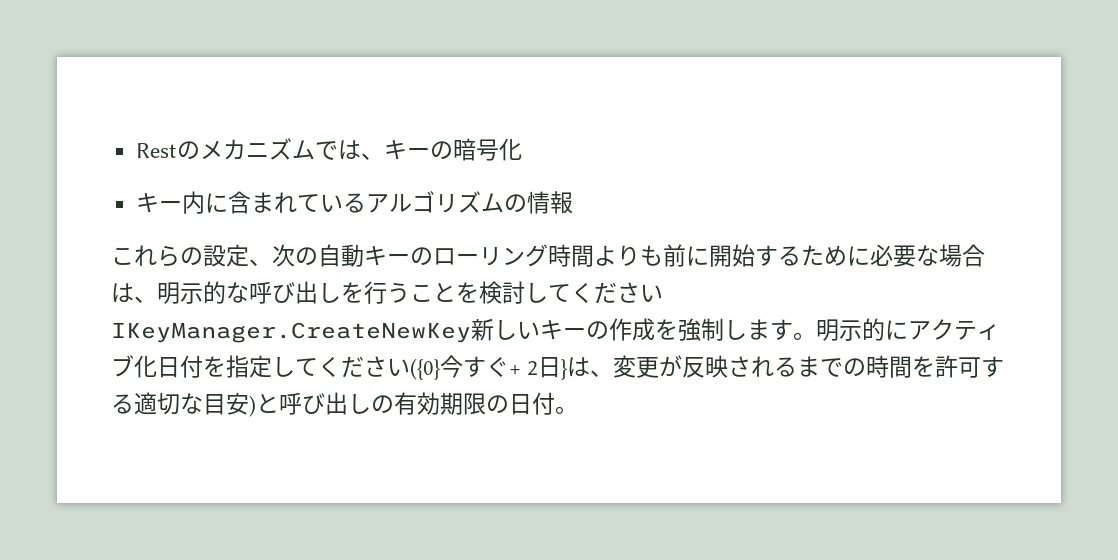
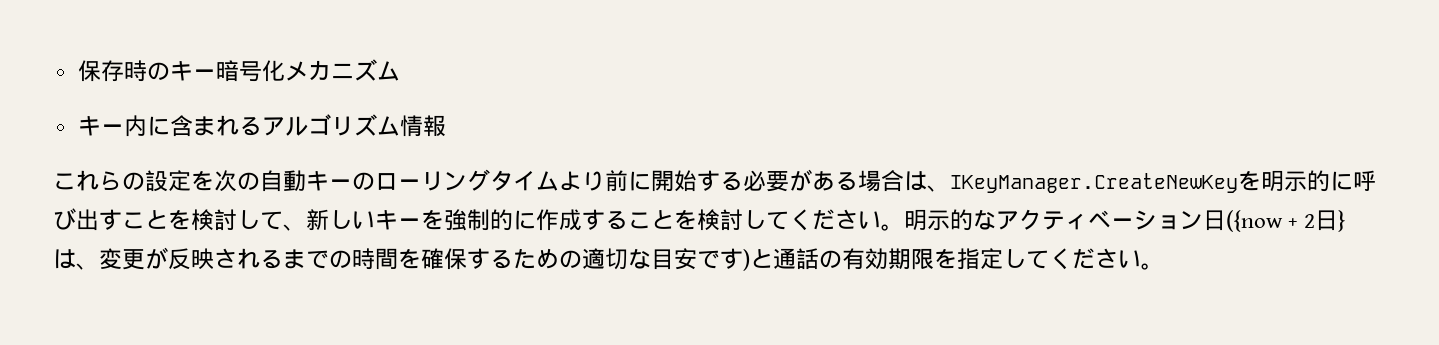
[136,138,523,161] Restのメカニズムでは、キーの暗号化 -> [77,59,400,82] 保存時のキー暗号化メカニズム
[297,194,344,212] てい -> (239, 125) none
[504,194,528,213] の -> (400, 126) none
[249,259,272,266] 、 -> [191,170,214,191] を
[548,244,663,267] 時間よりも -> [490,170,605,191] タイムより
[801,244,985,267] [111,281,410,304] ために必要な場合は、明示的な呼び出しを行う -> [743,169,1376,193] [53,208,628,231] 必要がある場合は、IKeyManager.CreateNewKeyを明示的に呼び出すことを検討して、新しいキーを強制的に作成する
[111,318,793,343] IKeyManager.CreateNewKey新しいキーの作成を強制します -> (881, 220) none
[885,320,908,340] に -> [973,209,996,230] な
[111,355,509,380] ブ化日付を指定してください({0}今すぐ -> [1088,210,1283,232] ベーション日({now
[935,355,1005,378] [111,392,555,417] 許可する適切な目安)と呼び出しの有効期限の日付 -> [421,248,1141,271] 確保するための適切な目安です)と通話の有効期限を指定してください

